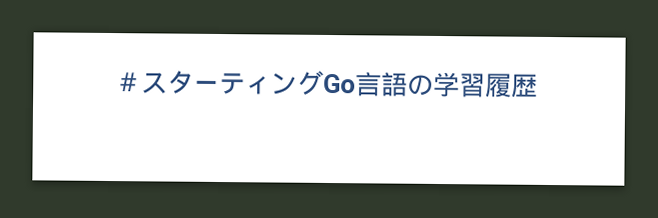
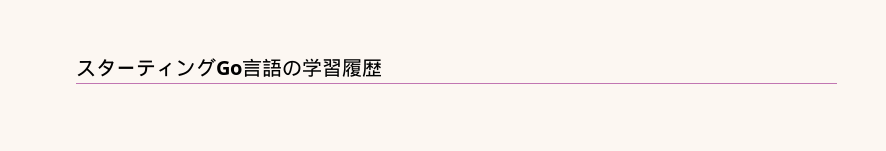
[115,72,142,92] ＃ -> (76, 68) none

